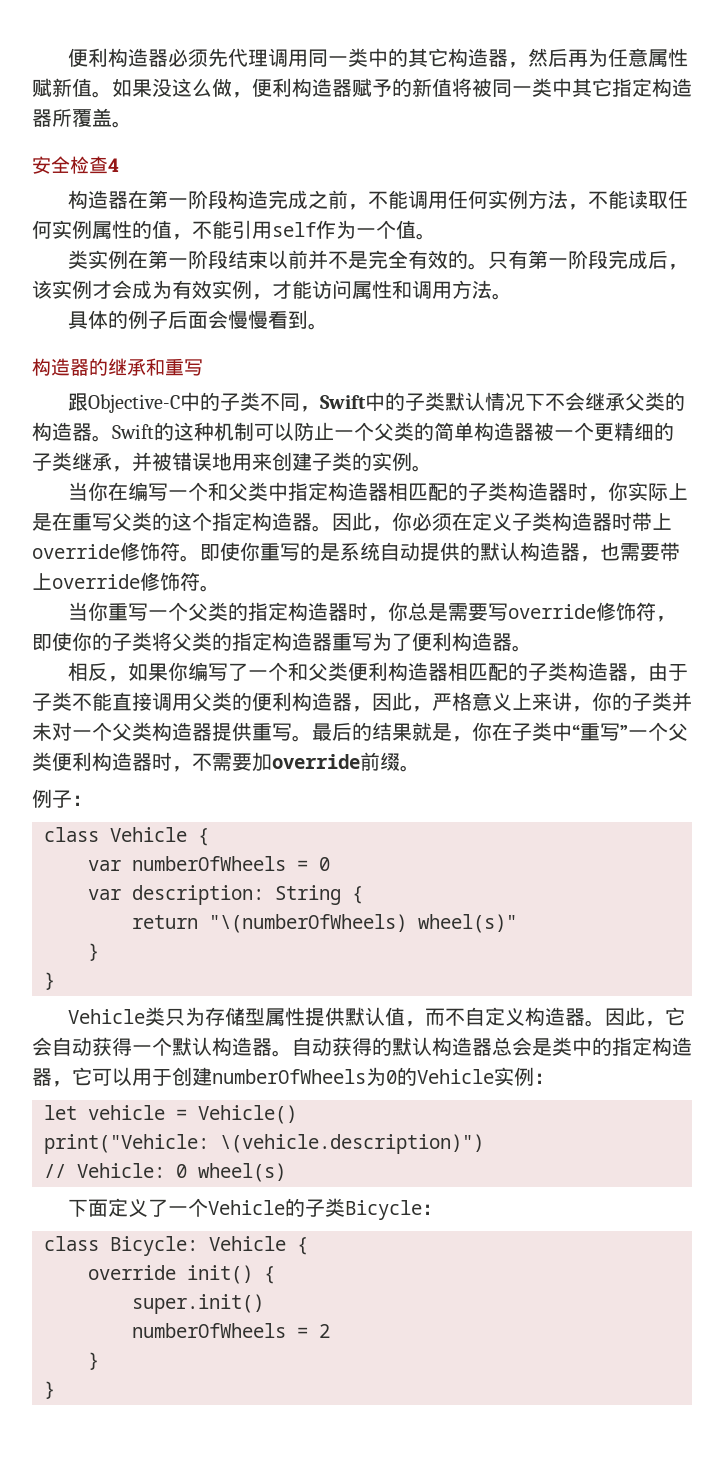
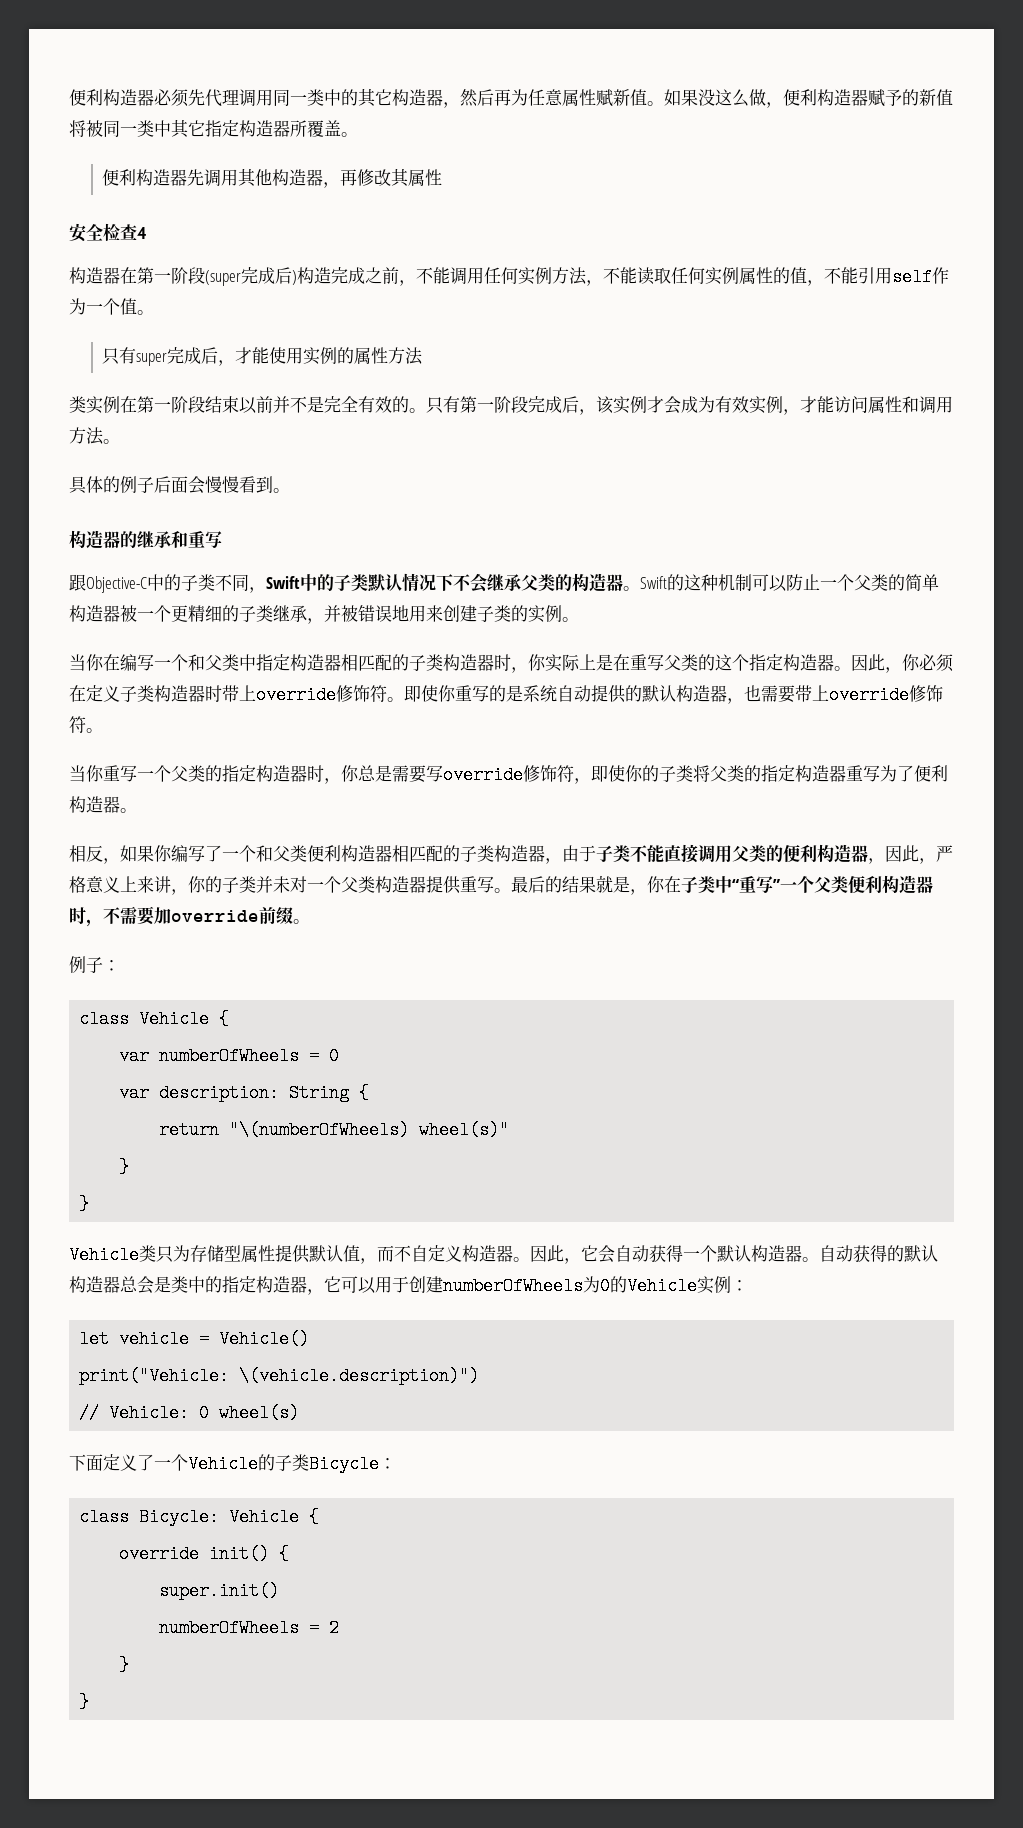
(132, 124) none -> [102,168,443,188] // 便利构造器先调用其他构造器，再修改其属性
(229, 199) none -> [205,267,297,286] (super完成后)
(436, 236) none -> [102,347,424,366] // 只有super完成后，才能使用实例的属性方法

